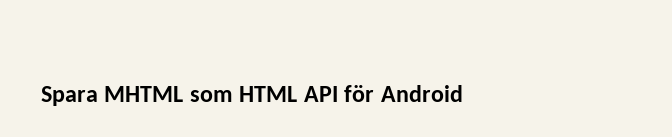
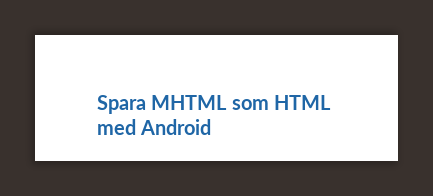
[303,85,375,102] API för -> [97,119,136,135] med

